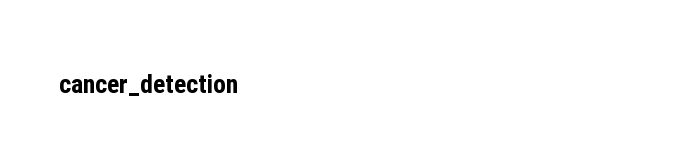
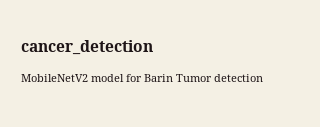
(238, 85) none -> [21,74,263,82] // MobileNetV2 model for Barin Tumor detection

